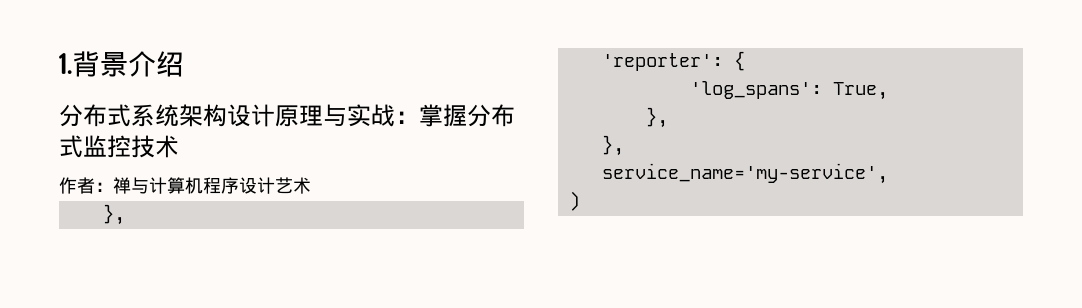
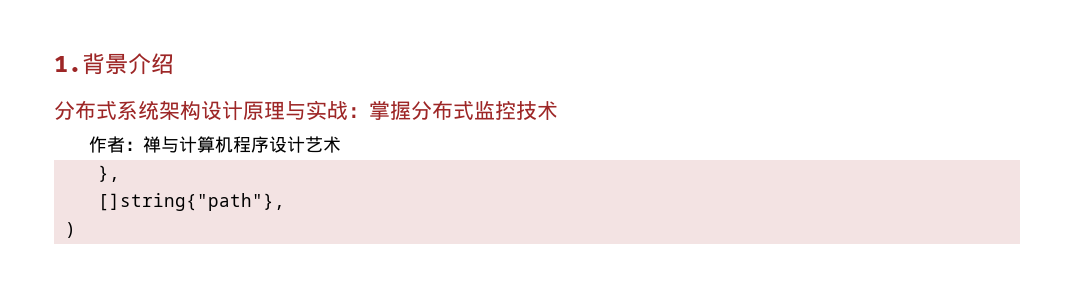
[601,51,745,71] [689,81,888,100] [645,107,668,128] [601,135,624,156] [601,163,888,184] 'reporter': { // 'log_spans': True, // }, // }, // service_name='my-service', -> [97,193,285,211] []string{"path"},

